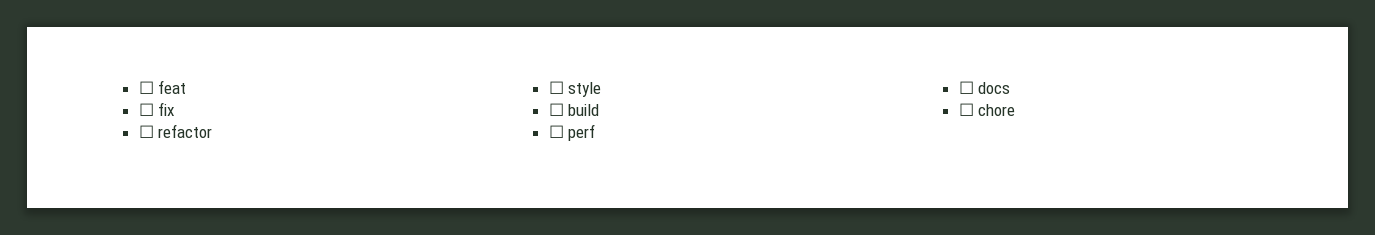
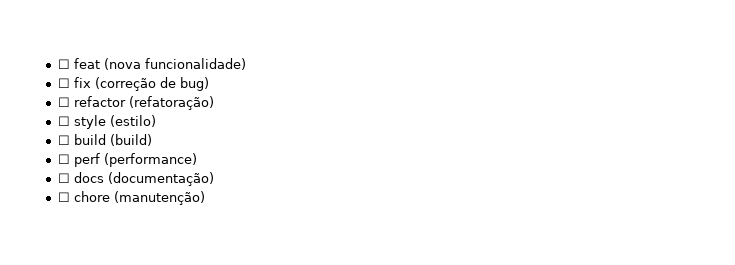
(187, 87) none -> [103,58,246,70] (nova funcionalidade)
(175, 109) none -> [94,77,209,91] (correção de bug)
(213, 131) none -> [128,96,214,110] (refatoração)
(602, 89) none -> [109,115,156,127] (estilo)
(600, 110) none -> [109,134,152,146] (build)
(596, 132) none -> [103,153,197,167] (performance)
(1011, 88) none -> [107,172,214,186] (documentação)
(1016, 110) none -> [113,191,205,205] (manutenção)

